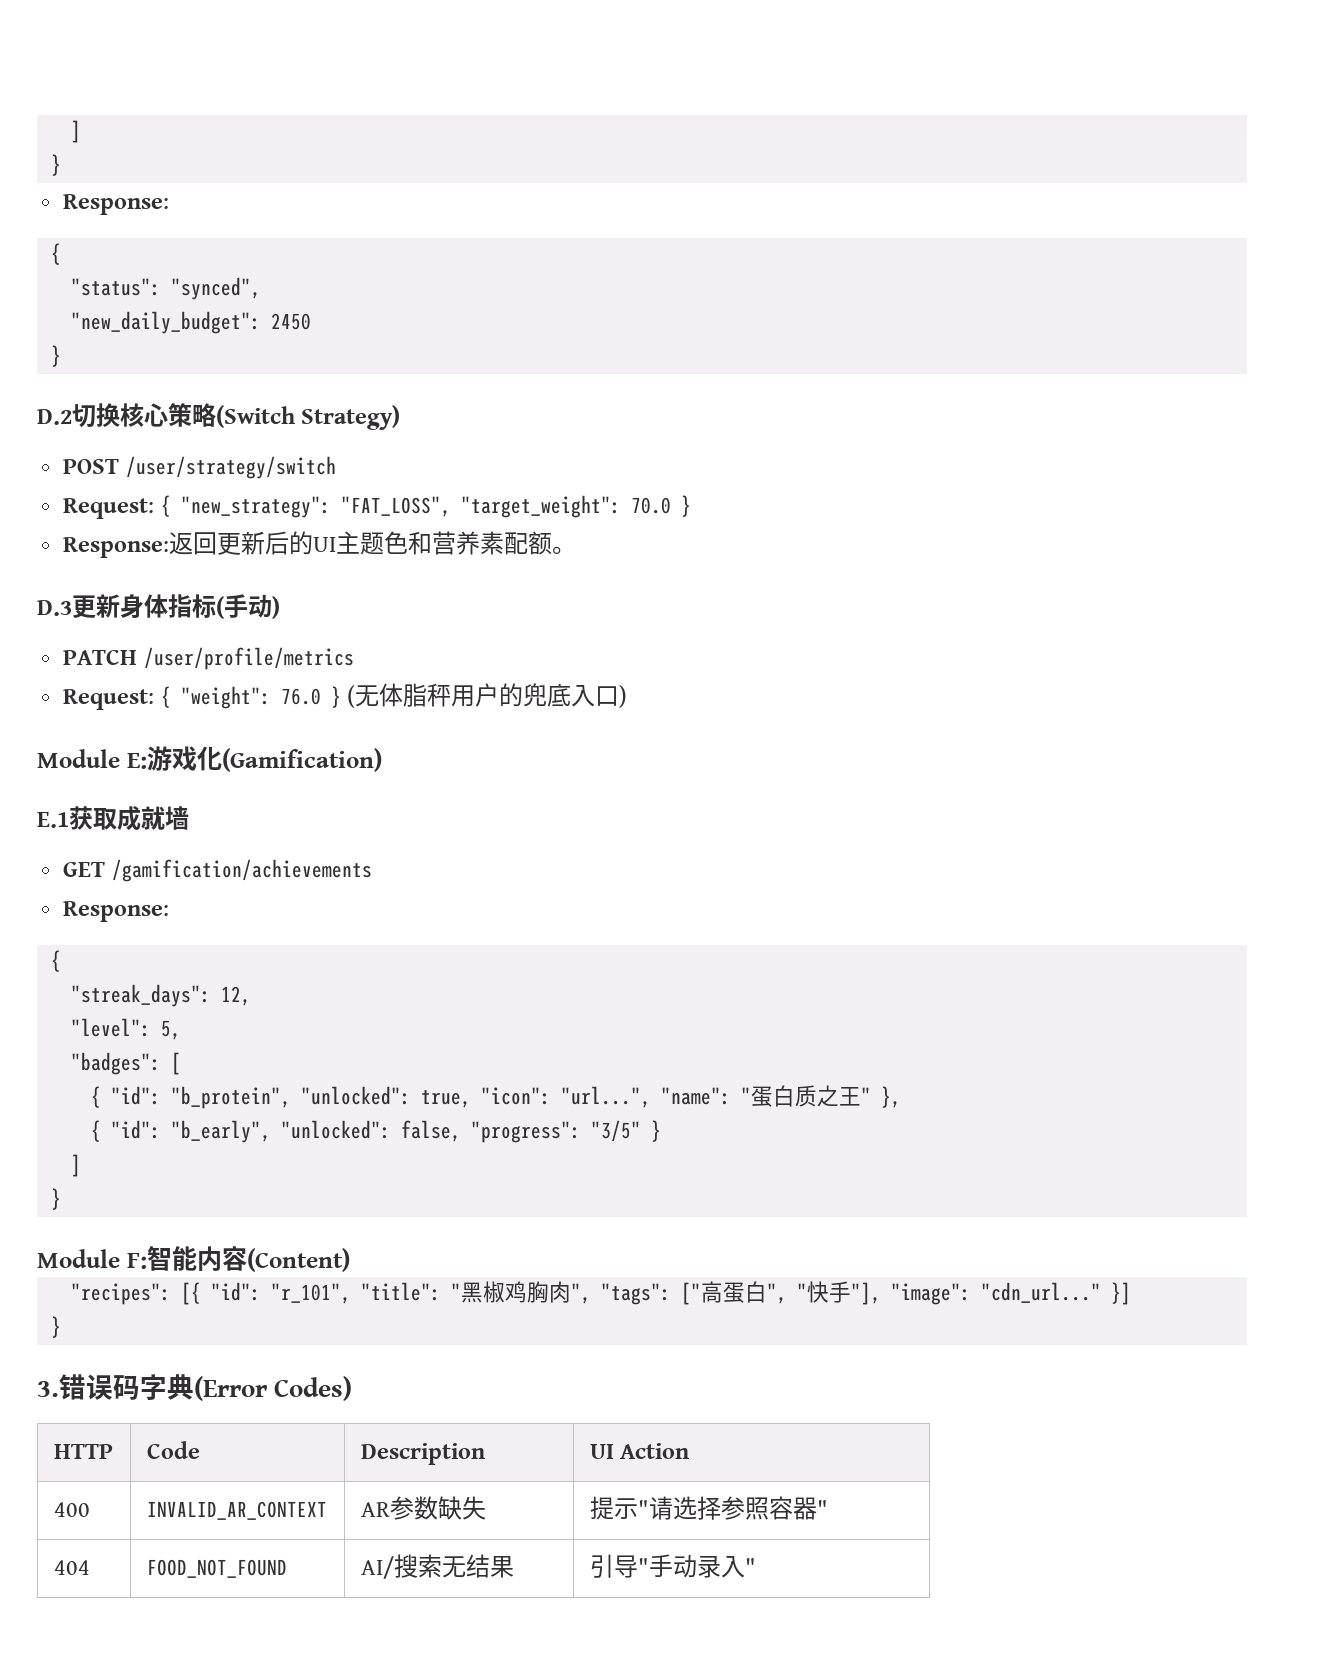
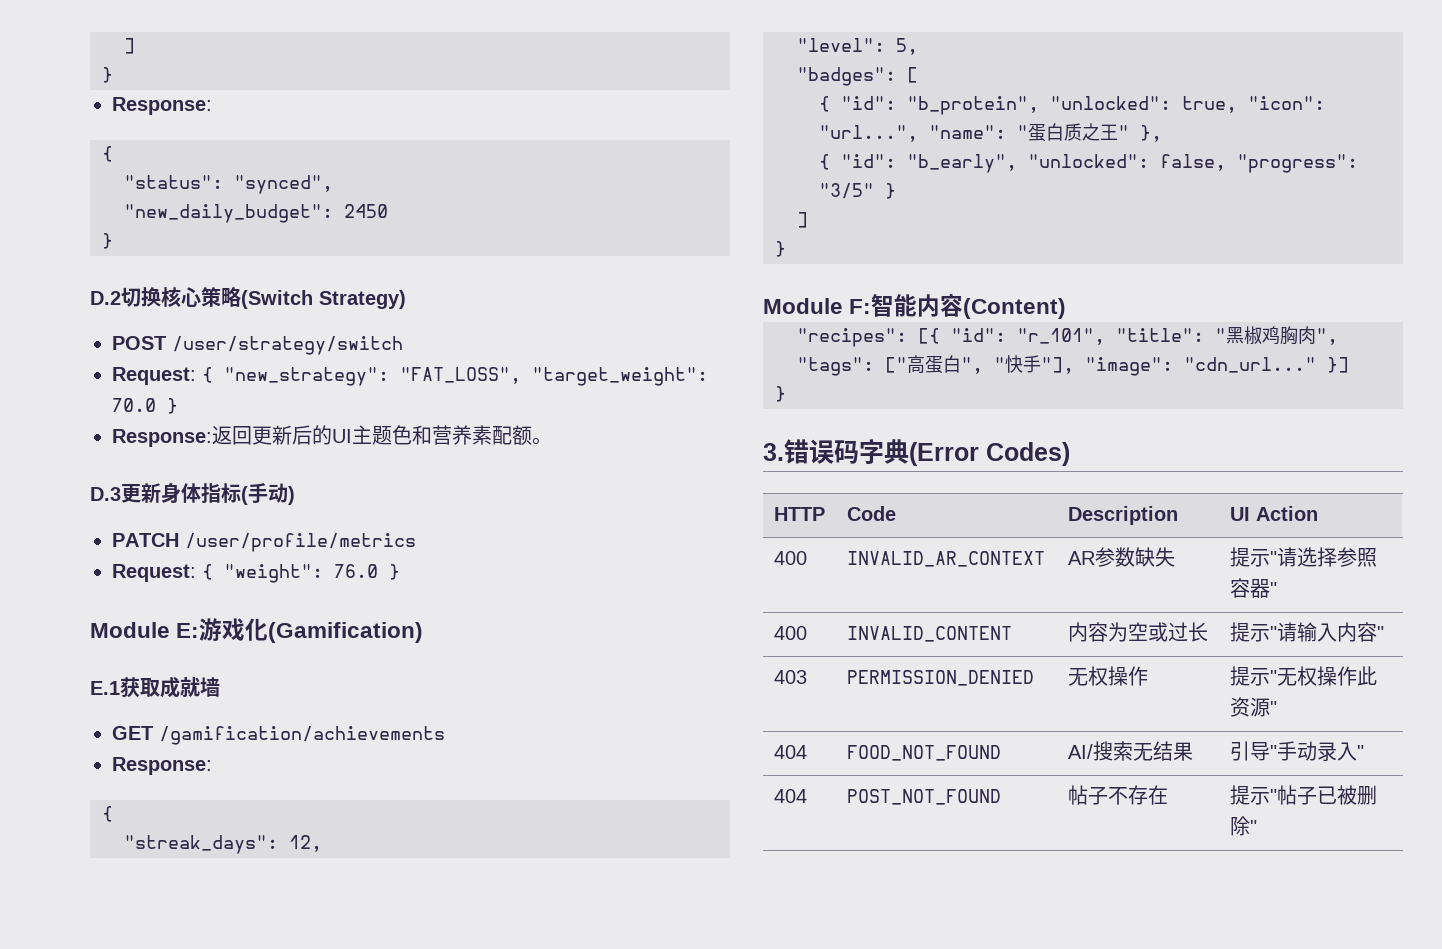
[347,683,628,708] (无体脂秤用户的兜底入口) -> (400, 572) none
(828, 1508) none -> [773,626,807,640] [846,626,1012,642] [1067,622,1208,642] [1229,622,1384,642] [773,670,807,684] [846,670,1034,686] [1067,666,1148,686] [1229,666,1377,686] [1229,697,1277,717] // 400 | INVALID_CONTENT | 内容为空或过长 | 提示"请输入内容" // 403 | PERMISSION_DENIED | 无权操作 | 提示"无权操作此资源"
(756, 1566) none -> [773,789,807,803] [846,789,1001,805] [1067,785,1168,805] [1229,785,1377,805] [1229,816,1257,836] // 404 | POST_NOT_FOUND | 帖子不存在 | 提示"帖子已被删除"

